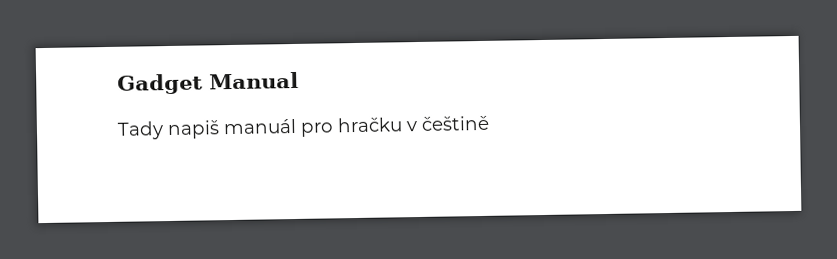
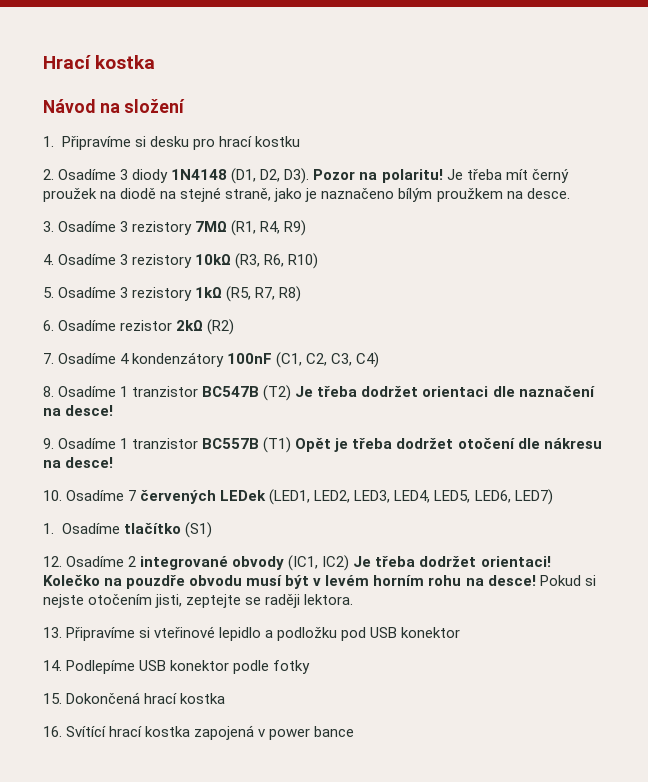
[117,71,299,95] [117,115,490,140] Gadget Manual // Tady napiš manuál pro hračku v češtině -> [43,55,156,69] [43,99,186,113] [43,136,300,150] [43,168,569,184] [43,187,570,202] [43,220,307,236] [43,253,319,269] [43,286,302,302] [43,319,235,335] [43,352,380,368] [43,385,595,401] [43,405,114,416] [43,437,602,453] [43,457,114,468] [43,489,553,505] [43,522,212,538] [43,555,551,571] [43,574,596,589] [43,594,354,608] [43,626,461,641] [43,660,311,674] [43,692,226,704] [43,725,355,740] Hrací kostka // Návod na složení // 1. Připravíme si desku pro hrací kostku // 2. Osadíme 3 diody 1N4148 (D1, D2, D3). Pozor na polaritu! Je třeba mít černý proužek na diodě na stejné straně, jako je naznačeno bílým proužkem na desce. // 3. Osadíme 3 rezistory 7MΩ (R1, R4, R9) // 4. Osadíme 3 rezistory 10kΩ (R3, R6, R10) // 5. Osadíme 3 rezistory 1kΩ (R5, R7, R8) // 6. Osadíme rezistor 2kΩ (R2) // 7. Osadíme 4 kondenzátory 100nF (C1, C2, C3, C4) // 8. Osadíme 1 tranzistor BC547B (T2) Je třeba dodržet orientaci dle naznačení na desce! // 9. Osadíme 1 tranzistor BC557B (T1) Opět je třeba dodržet otočení dle nákresu na desce! // 10. Osadíme 7 červených LEDek (LED1, LED2, LED3, LED4, LED5, LED6, LED7) // 1. Osadíme tlačítko (S1) // 12. Osadíme 2 integrované obvody (IC1, IC2) Je třeba dodržet orientaci! Kolečko na pouzdře obvodu musí být v levém horním rohu na desce! Pokud si nejste otočením jisti, zeptejte se raději lektora. // 13. Připravíme si vteřinové lepidlo a podložku pod USB konektor // 14. Podlepíme USB konektor podle fotky // 15. Dokončená hrací kostka // 16. Svítící hrací kostka zapojená v power bance

